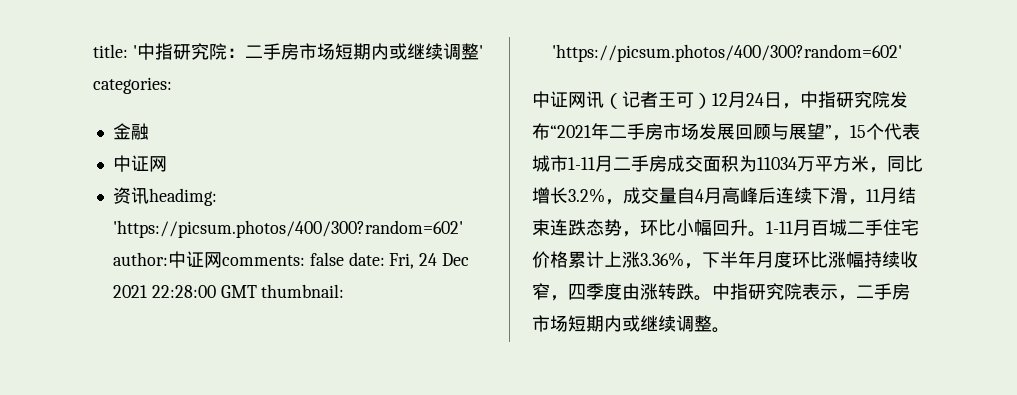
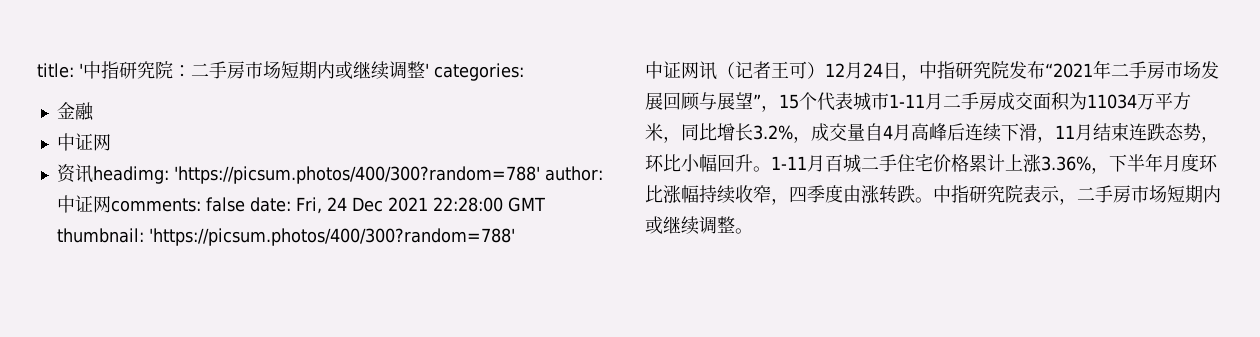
[112,220,463,238] 'https://picsum.photos/400/300?random=602' -> [173,166,540,184] 'https://picsum.photos/400/300?random=788'
[551,44,902,62] 'https://picsum.photos/400/300?random=602' -> [148,228,515,246] 'https://picsum.photos/400/300?random=788'

